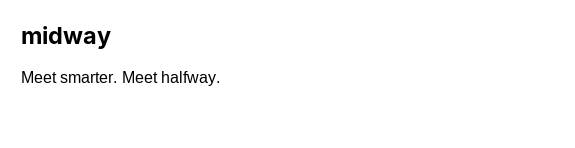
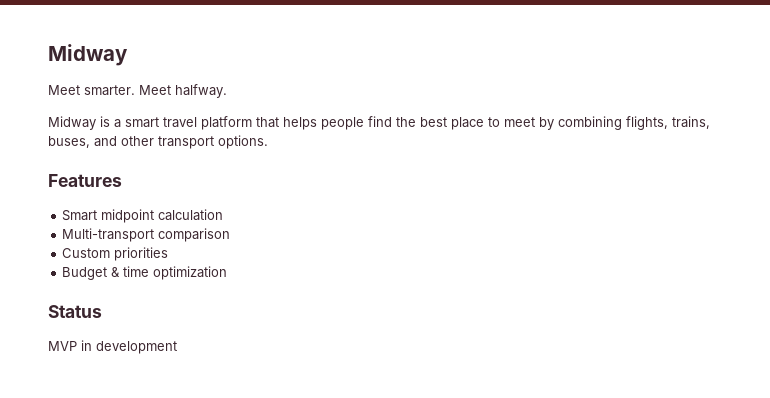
[21,26,111,49] midway -> [48,44,128,66] Midway
(220, 78) none -> [48,116,710,130] [48,135,268,149] [48,174,122,187] [62,209,224,223] [62,228,231,242] [62,247,169,261] [62,266,228,280] [48,305,102,318] [48,340,177,354] // Midway is a smart travel platform that helps people find the best place to meet by combining flights, trains, buses, and other transport options. // Features // Smart midpoint calculation // Multi-transport comparison // Custom priorities // Budget & time optimization // Status // MVP in development

